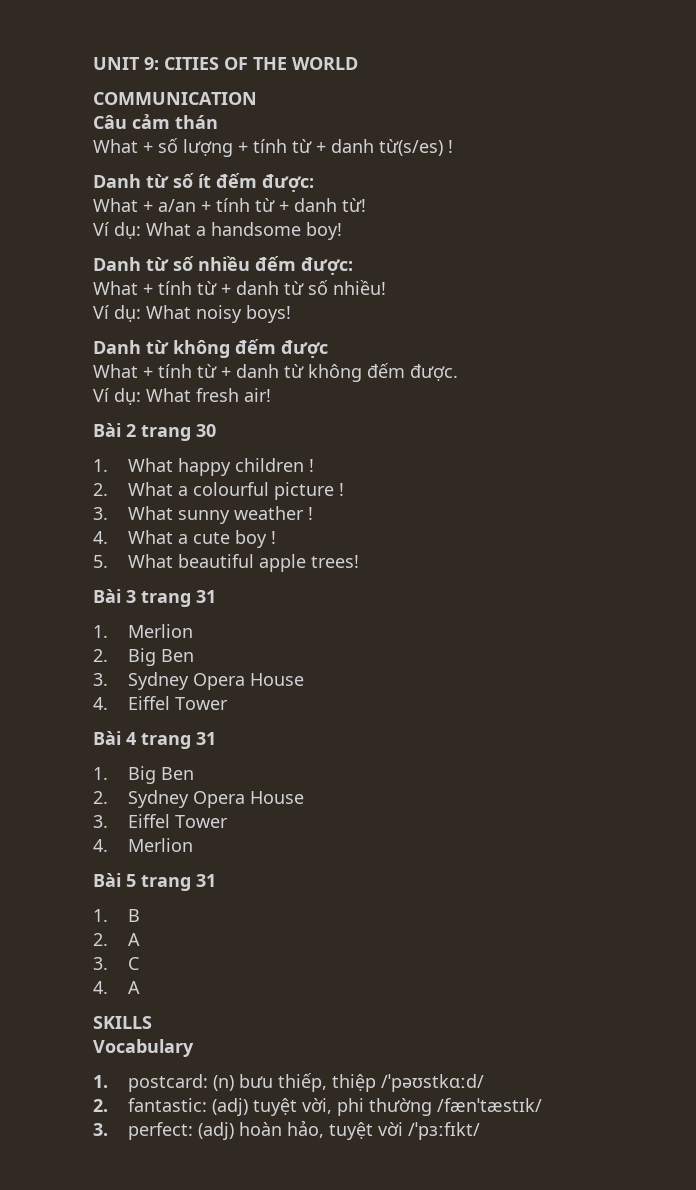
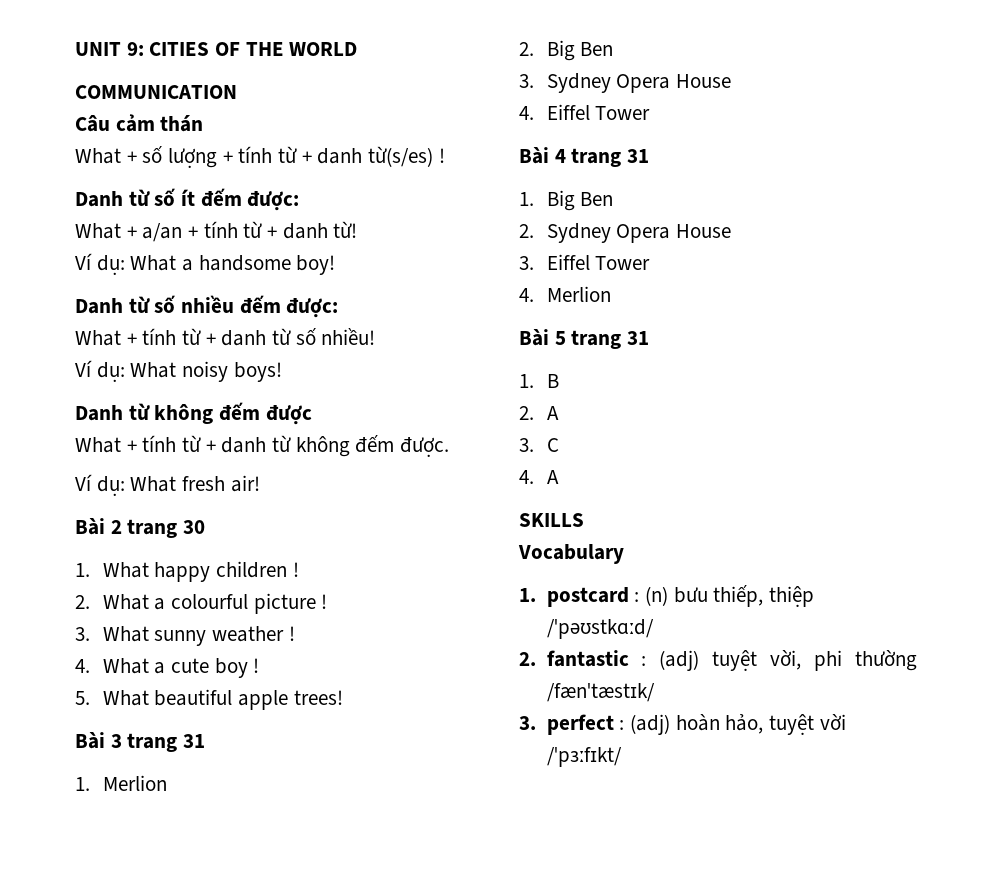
[127,1074,208,1092] postcard: -> [546,587,640,607] postcard :
[127,1098,207,1112] fantastic: -> [546,650,647,667] fantastic :
[127,1122,193,1140] perfect: -> [546,714,625,735] perfect :

